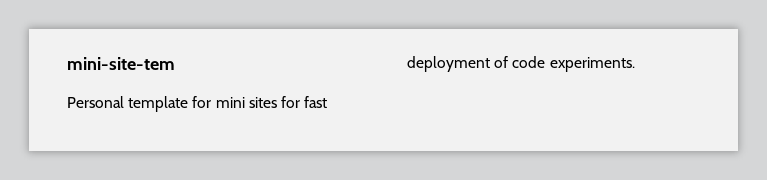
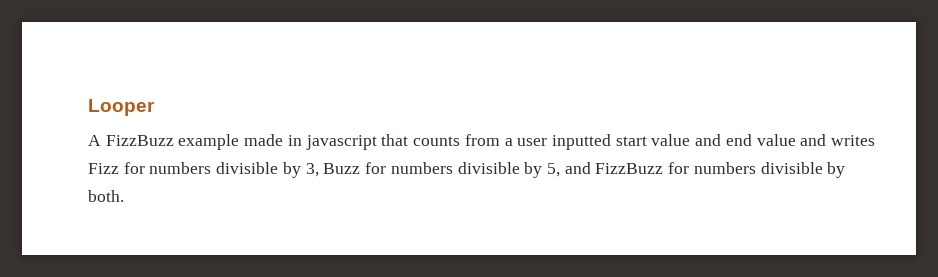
[67,57,175,70] [67,96,328,112] [407,56,635,72] mini-site-tem // Personal template for mini sites for fast deployment of code experiments. -> [88,99,155,116] [88,134,876,150] [88,162,846,178] [88,190,124,202] Looper // A FizzBuzz example made in javascript that counts from a user inputted start value and end value and writes Fizz for numbers divisible by 3, Buzz for numbers divisible by 5, and FizzBuzz for numbers divisible by both.

